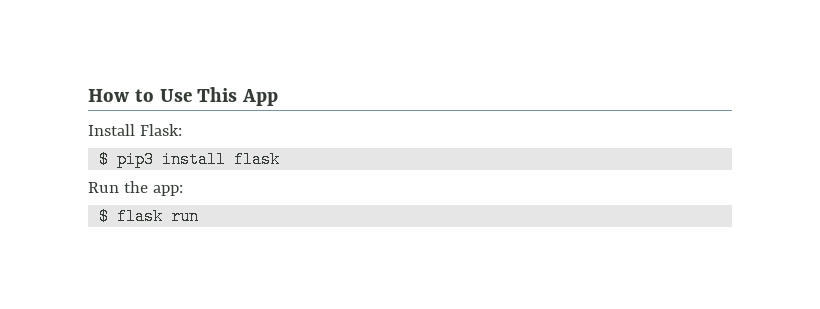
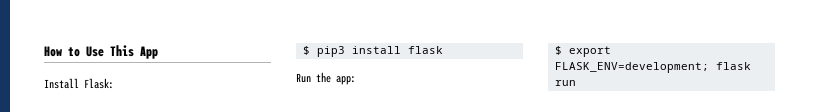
(110, 216) none -> [568,46,611,57] [554,62,709,73] export FLASK_ENV=development;

